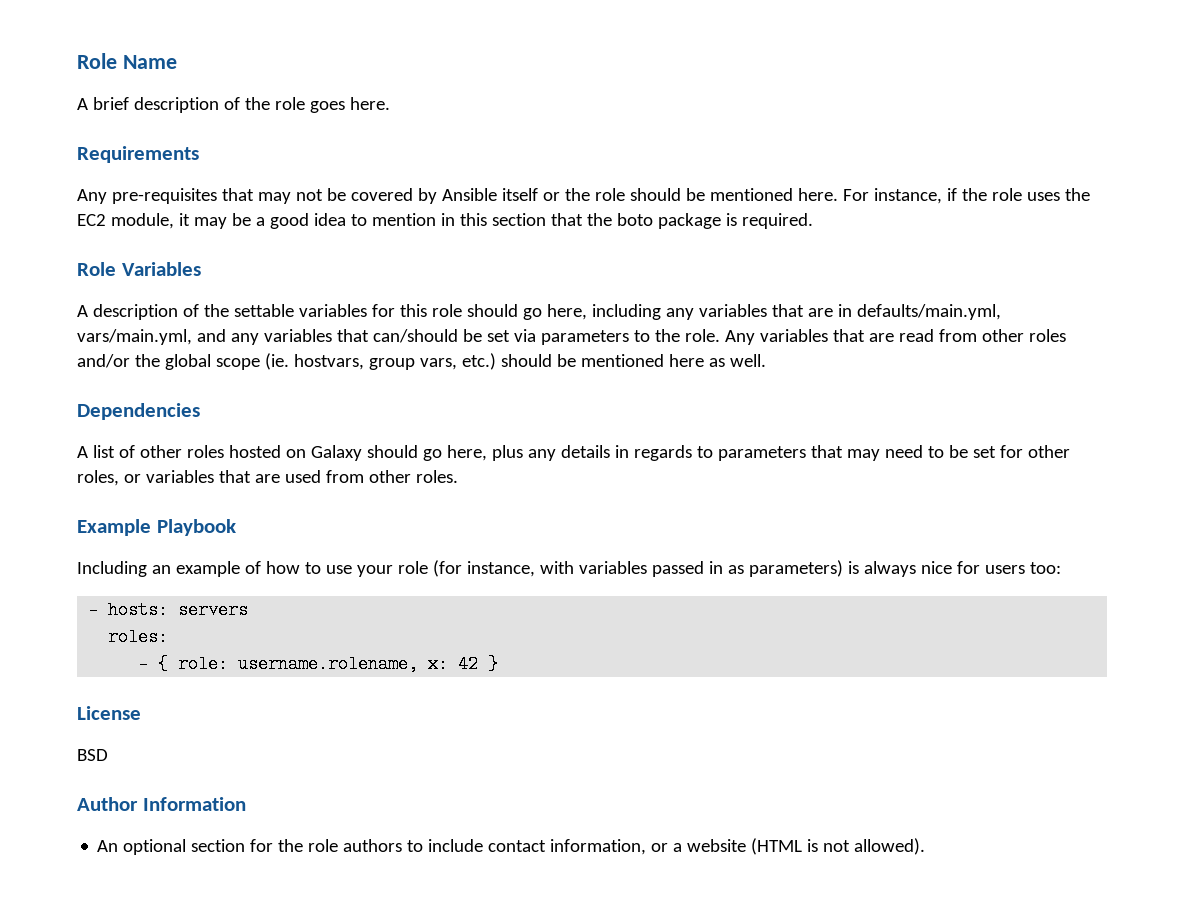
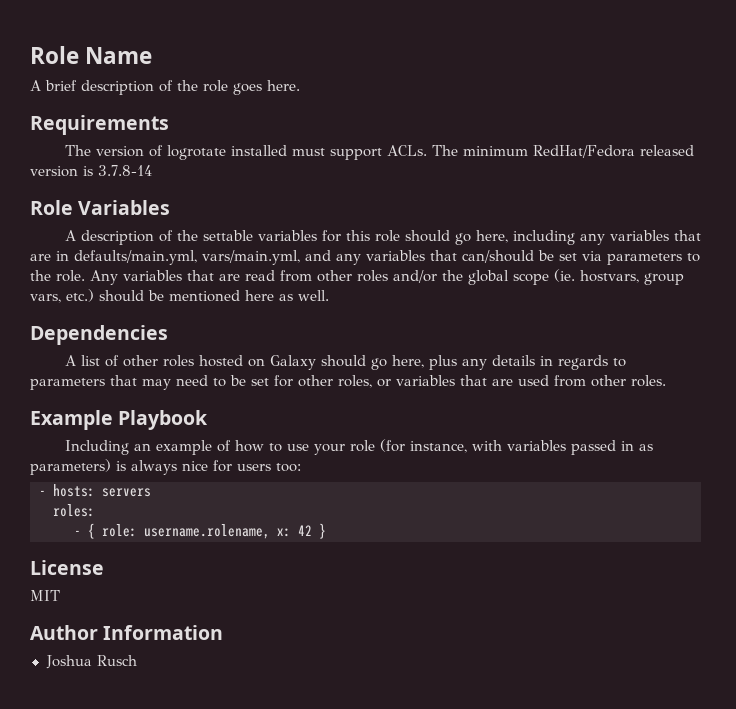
[77,188,1090,204] [77,213,813,229] Any pre-requisites that may not be covered by Ansible itself or the role should be mentioned here. For instance, if the role uses the EC2 module, it may be a good idea to mention in this section that the boto package is required. -> [64,145,694,160] [30,165,152,177] The version of logrotate installed must support ACLs. The minimum RedHat/Fedora released version is 3.7.8-14
[77,749,108,761] BSD -> [30,590,60,601] MIT
[97,838,926,855] An optional section for the role authors to include contact information, or a website (HTML is not allowed). -> [45,655,137,669] Joshua Rusch

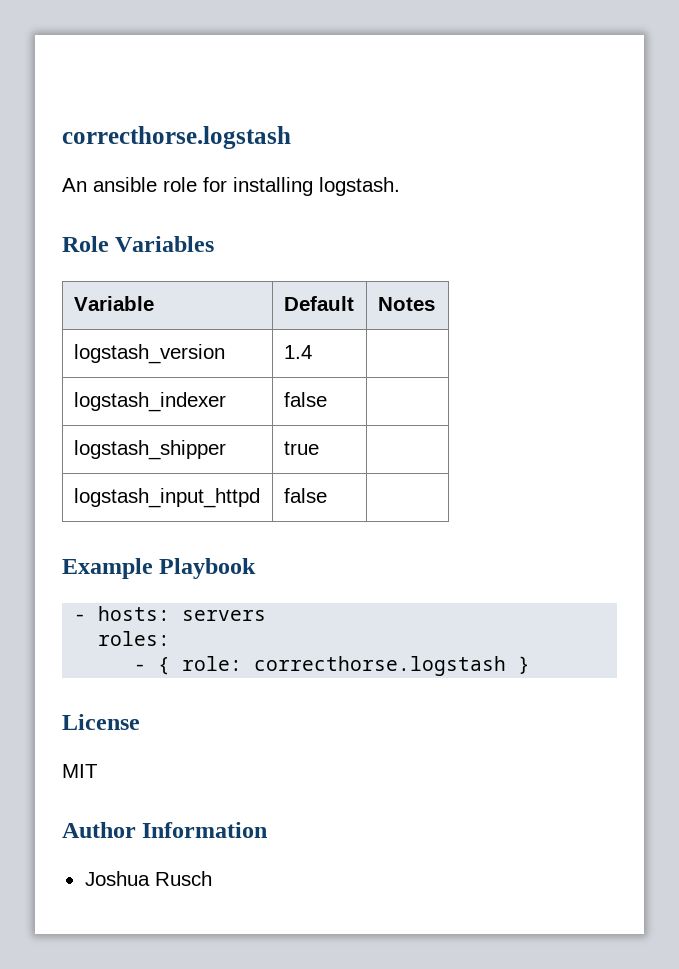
[30,46,153,64] [30,80,300,95] [30,115,169,135] [64,145,694,160] [30,165,152,177] [30,200,171,215] [64,230,701,245] [30,250,700,265] [30,269,684,285] [30,289,329,303] [30,325,168,345] [64,355,626,370] [30,375,666,390] [30,410,209,430] [64,439,653,455] [30,459,301,475] Role Name // A brief description of the role goes here. // Requirements // The version of logrotate installed must support ACLs. The minimum RedHat/Fedora released version is 3.7.8-14 // Role Variables // A description of the settable variables for this role should go here, including any variables that are in defaults/main.yml, vars/main.yml, and any variables that can/should be set via parameters to the role. Any variables that are read from other roles and/or the global scope (ie. hostvars, group vars, etc.) should be mentioned here as well. // Dependencies // A list of other roles hosted on Galaxy should go here, plus any details in regards to parameters that may need to be set for other roles, or variables that are used from other roles. // Example Playbook // Including an example of how to use your role (for instance, with variables passed in as parameters) is always nice for users too: -> [62,126,291,149] [62,177,400,196] [62,236,215,252] [73,296,154,311] [283,296,354,311] [377,297,435,311] [73,344,225,364] [283,345,312,359] [73,392,226,412] [283,392,327,407] [73,440,226,460] [283,441,319,455] [73,488,260,508] [283,488,327,503] [62,558,257,579] correcthorse.logstash // An ansible role for installing logstash. // Role Variables // Variable | Default | Notes // logstash_version | 1.4 | // logstash_indexer | false | // logstash_shipper | true | // logstash_input_httpd | false | // Example Playbook
[144,524,312,539] username.rolename, x: 42 -> [254,656,507,676] correcthorse.logstash

